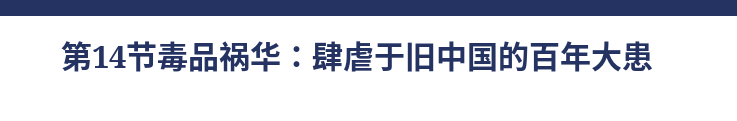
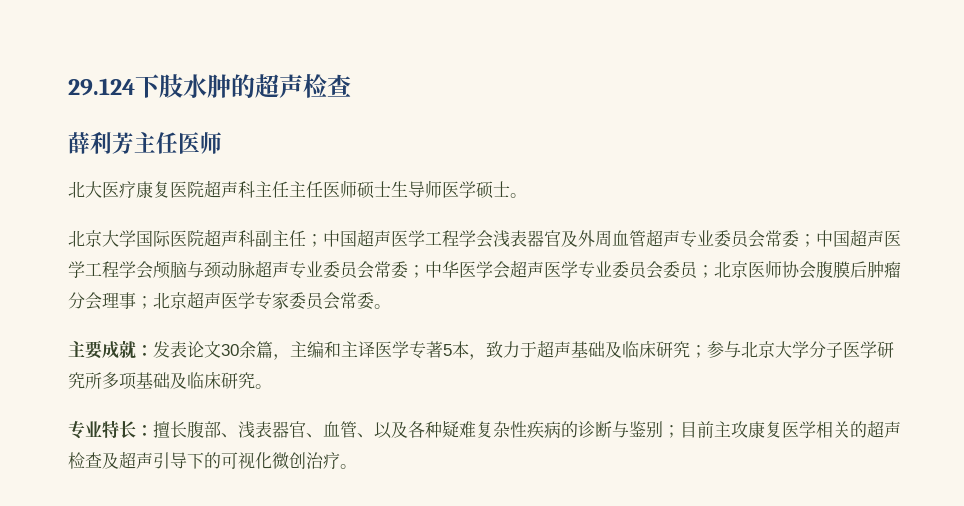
[61,41,653,72] 第14节毒品祸华：肆虐于旧中国的百年大患 -> [68,74,351,98] [68,131,222,154] [68,180,527,199] [68,229,901,248] [68,260,901,279] [68,291,391,310] [68,340,894,360] [68,372,272,390] [68,420,901,439] [68,451,357,469] 29.124下肢水肿的超声检查 // 薛利芳主任医师 // 北大医疗康复医院超声科主任主任医师硕士生导师医学硕士。 // 北京大学国际医院超声科副主任；中国超声医学工程学会浅表器官及外周血管超声专业委员会常委；中国超声医学工程学会颅脑与颈动脉超声专业委员会常委；中华医学会超声医学专业委员会委员；北京医师协会腹膜后肿瘤分会理事；北京超声医学专家委员会常委。 // 主要成就：发表论文30余篇，主编和主译医学专著5本，致力于超声基础及临床研究；参与北京大学分子医学研究所多项基础及临床研究。 // 专业特长：擅长腹部、浅表器官、血管、以及各种疑难复杂性疾病的诊断与鉴别；目前主攻康复医学相关的超声检查及超声引导下的可视化微创治疗。

